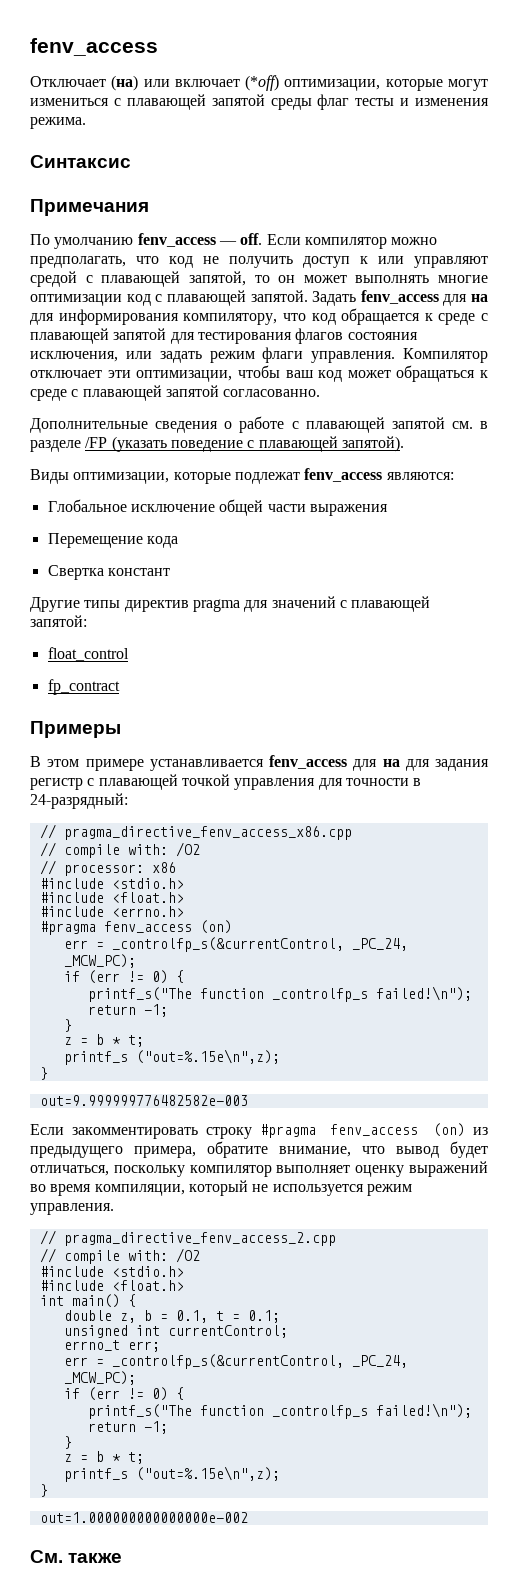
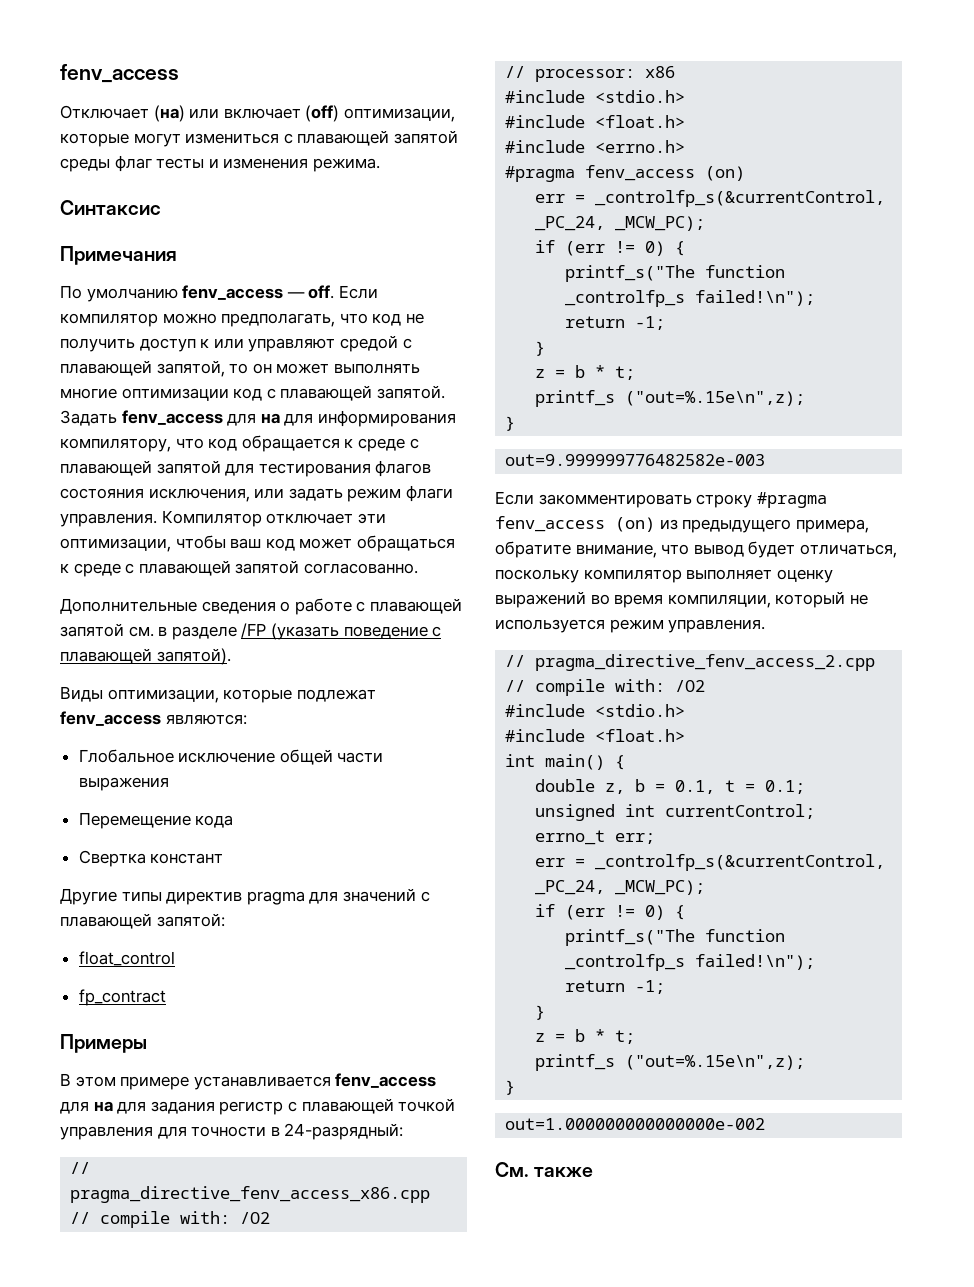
[245,75,280,91] (*off) -> [305,105,340,122] (off)

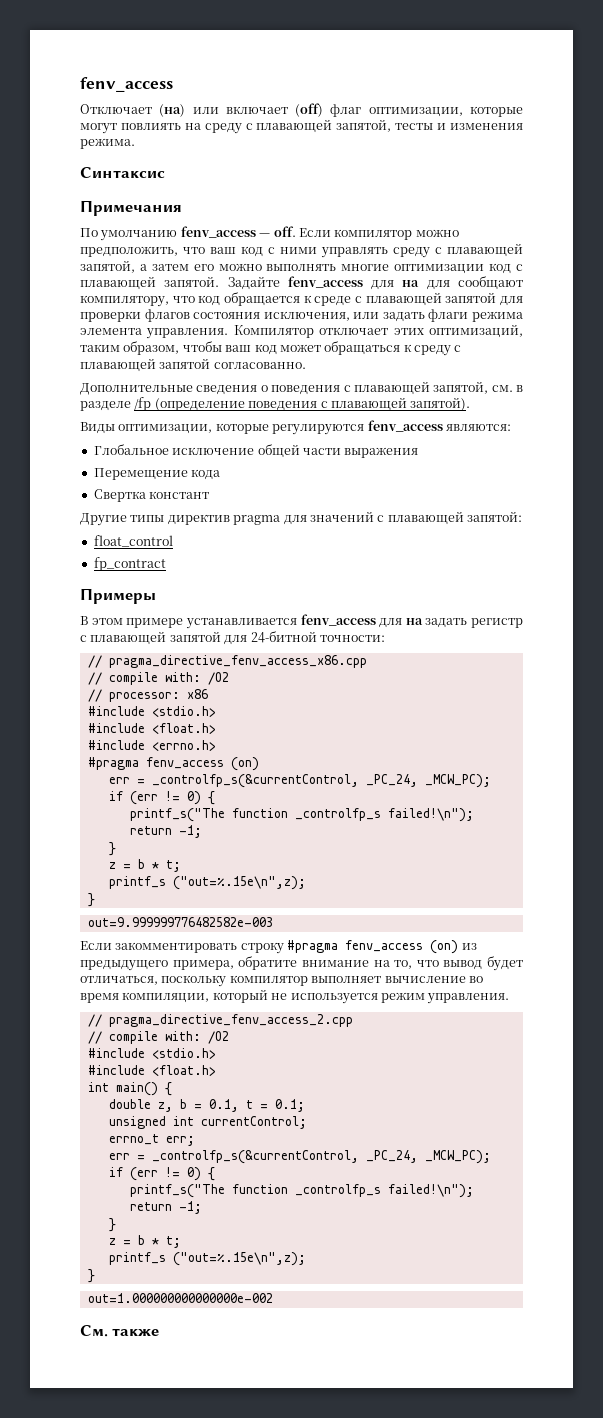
(340, 113) none -> [330,104,362,117] флаг
[185,130,458,146] [60,155,152,172] измениться с плавающей запятой среды флаг -> [120,119,392,134] повлиять на среду с плавающей запятой,
[221,313,424,327] [60,335,412,352] [60,360,330,377] предполагать, что код не получить доступ к или управляют средой с плавающей запятой, то он может -> [80,243,523,258] [80,260,262,273] предположить, что ваш код с ними управлять среду с плавающей запятой, а затем его можно
[60,410,456,427] Задать fenv_access для на для информирования -> [227,276,523,290] Задайте fenv_access для на для сообщают
[258,463,371,477] тестирования -> [80,311,141,322] проверки
[347,485,453,502] [60,510,386,527] [60,538,171,552] режим флаги управления. Компилятор отключает эти оптимизации, -> [428,309,523,322] [80,324,523,339] [80,341,180,355] флаги режима элемента управления. Компилятор отключает этих оптимизаций, таким образом,
[73,563,121,577] среде -> [414,345,451,356] среду
[294,598,462,615] [60,623,124,637] работе с плавающей запятой -> [271,381,489,395] поведения с плавающей запятой,
[241,623,428,640] /FP (указать поведение -> [134,397,318,411] /fp (определение поведения
[296,689,376,702] подлежат -> [272,424,365,435] регулируются
[117,1101,215,1114] для задания -> [425,618,468,628] задать
[398,1098,456,1112] [60,1123,404,1140] точкой управления для точности в 24-разрядный: -> [169,631,385,645] запятой для 24-битной точности:
[575,544,657,558] внимание, -> [301,960,413,969] внимание на то,
[776,569,833,583] [495,591,586,608] оценку выражений -> [384,976,466,983] вычисление

